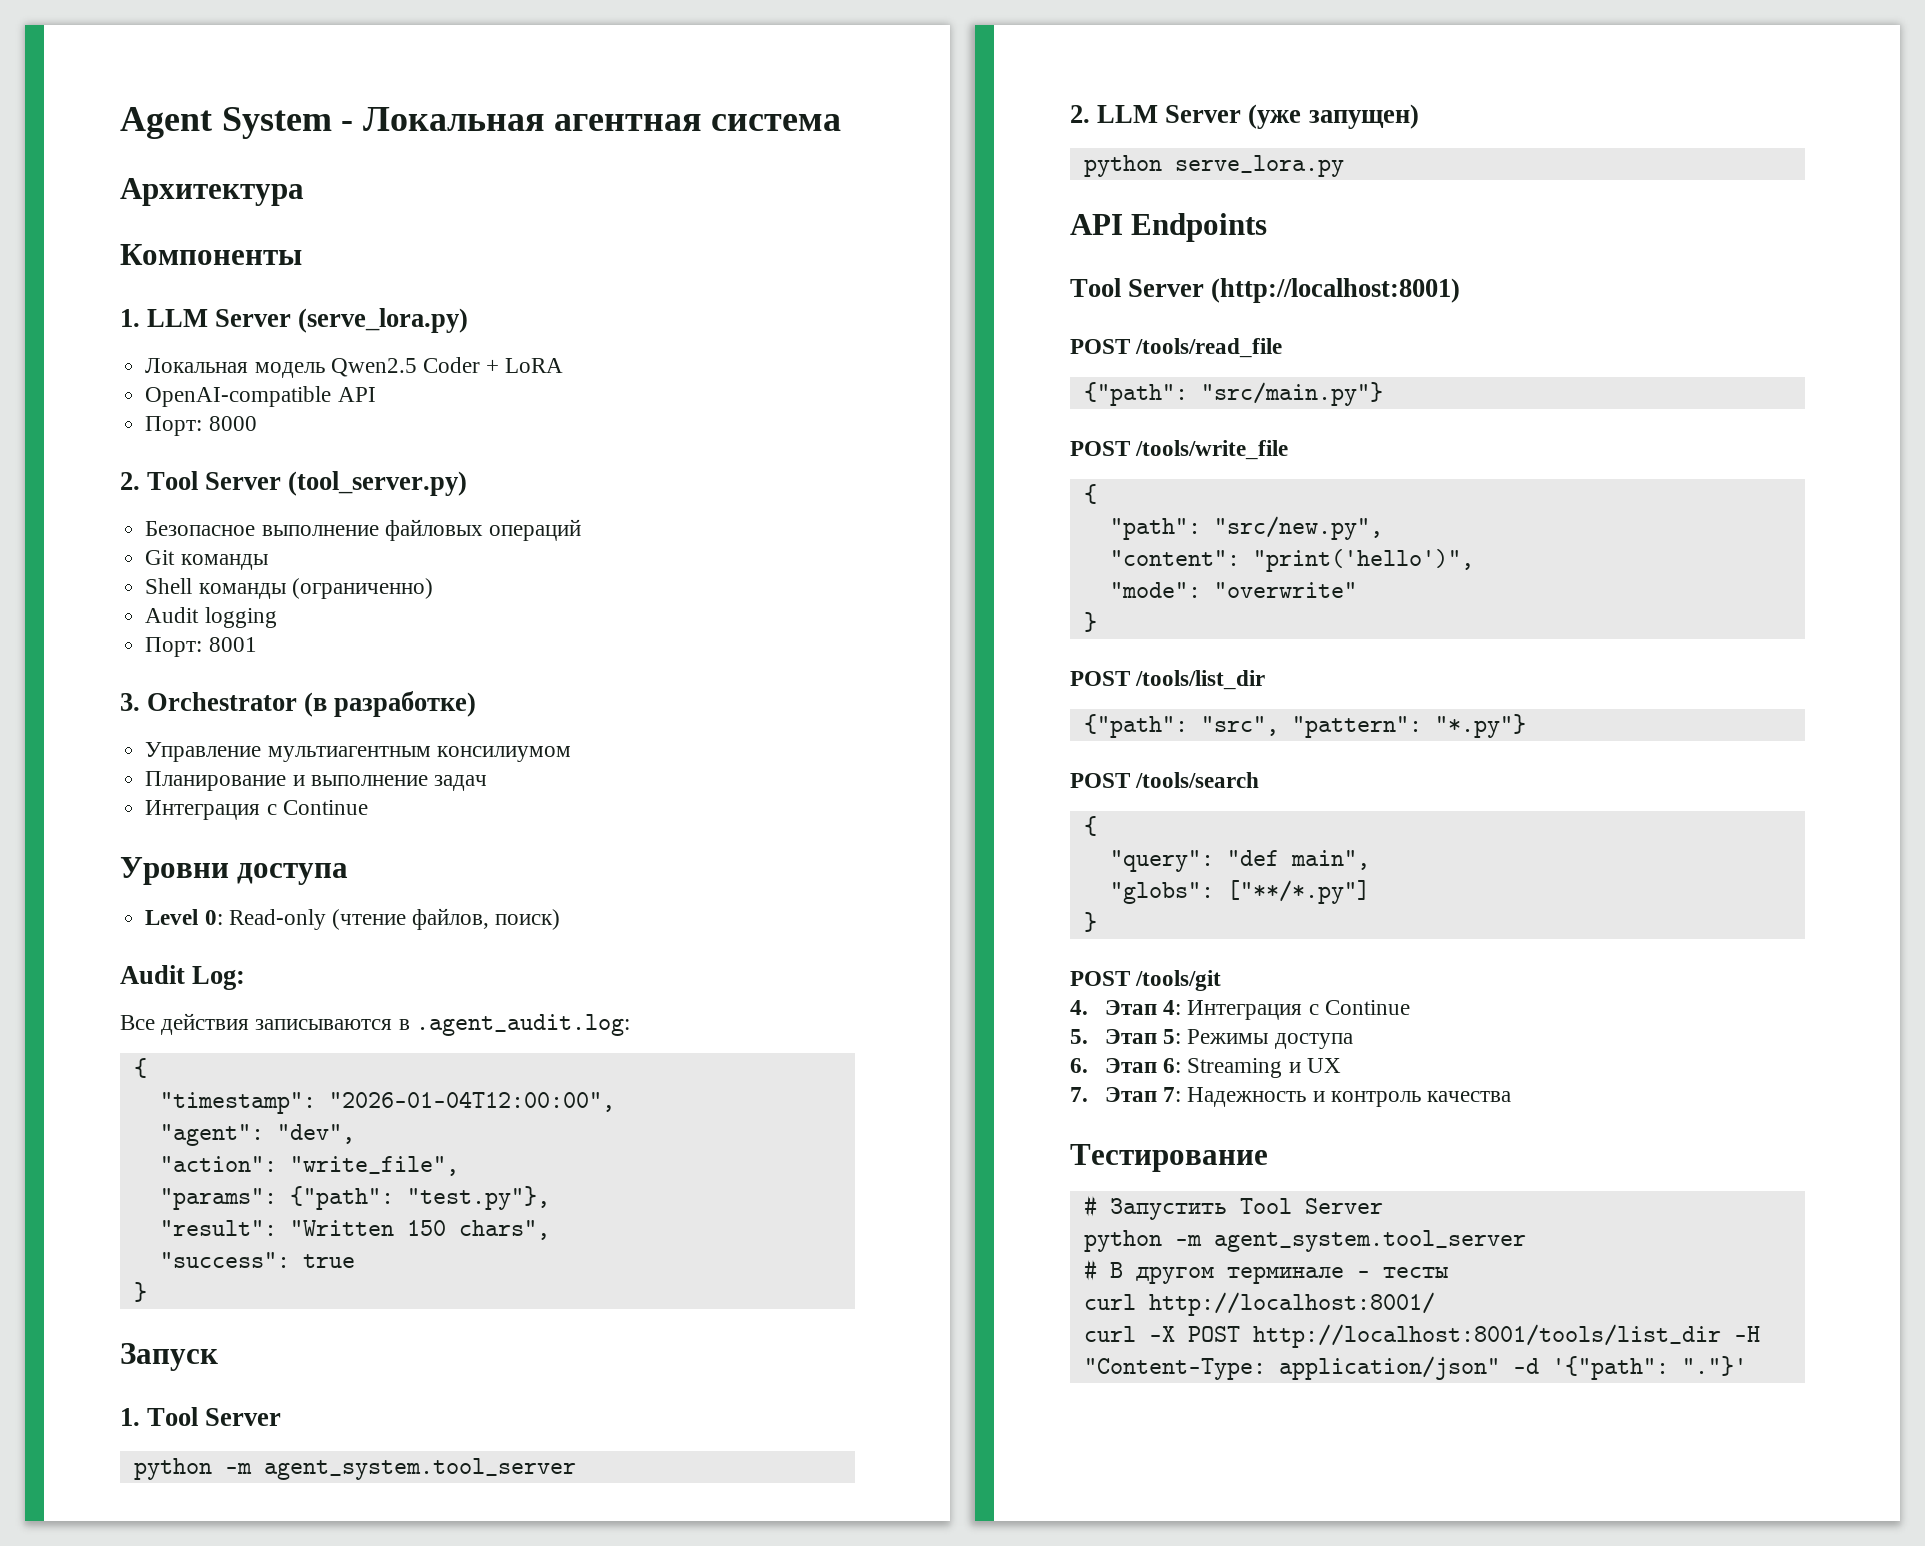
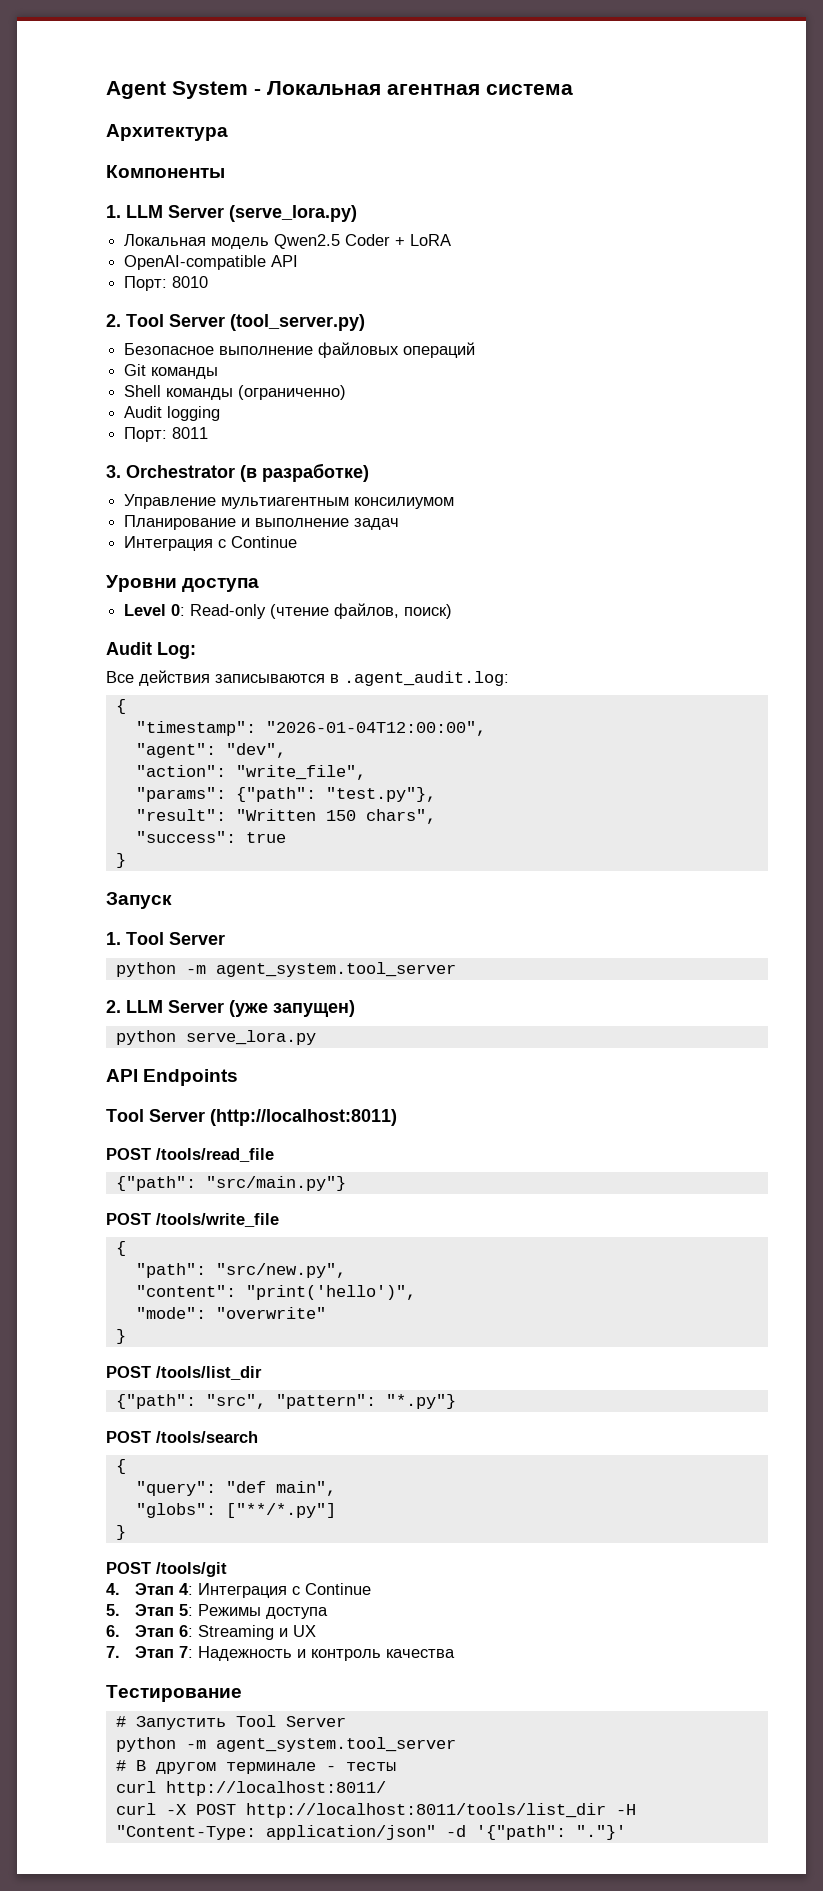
[208,416,257,431] 8000 -> [172,276,209,288] 8010
[208,637,257,652] 8001 -> [172,427,209,439] 8011
[1211,278,1461,303] (http://localhost:8001) -> [210,1109,397,1126] (http://localhost:8011)
[1148,1292,1435,1316] http://localhost:8001/ -> [165,1781,386,1796] http://localhost:8011/
[1252,1324,1721,1348] http://localhost:8001/tools/list_dir -> [245,1803,606,1818] http://localhost:8011/tools/list_dir

